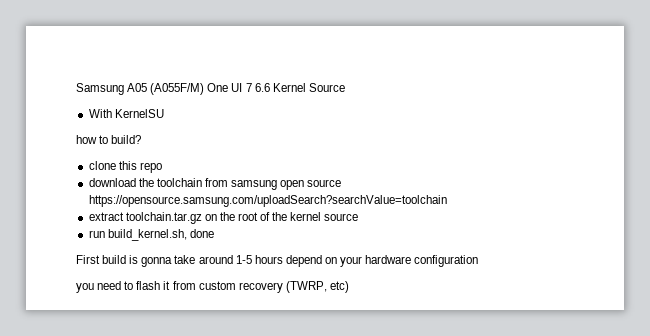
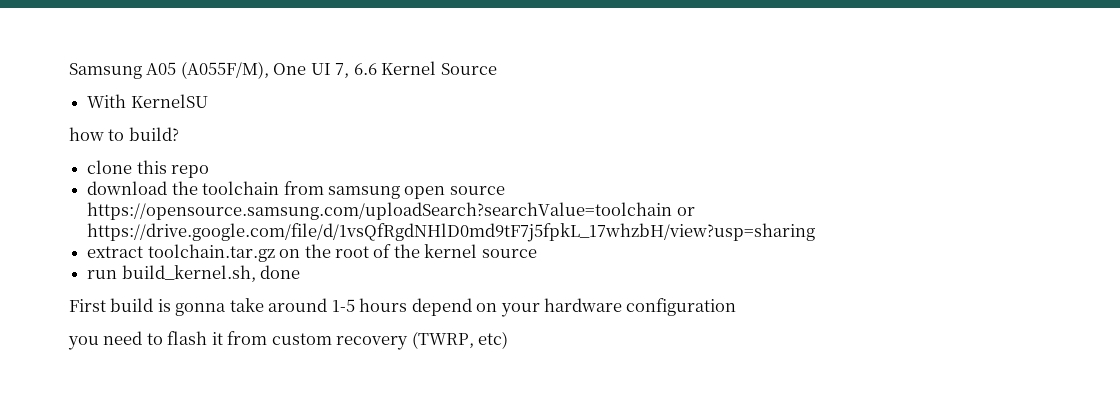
[150,83,205,95] (A055F/M) -> [180,61,269,79] (A055F/M),
[245,83,252,92] 7 -> [335,63,350,78] 7,
(447, 201) none -> [676,207,695,216] [87,223,816,242] or https://drive.google.com/file/d/1vsQfRgdNHlD0md9tF7j5fpkL_17whzbH/view?usp=sharing

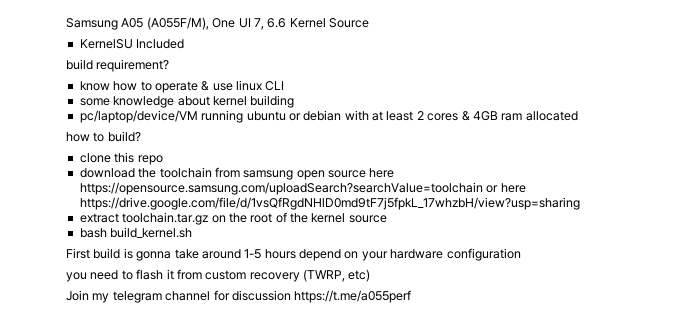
[87,94,127,108] With -> (369, 23) none
(208, 101) none -> [136,39,185,49] [66,59,170,72] [79,80,285,93] [79,95,295,108] [79,110,578,123] Included // build requirement? // know how to operate & use linux CLI // some knowledge about kernel building // pc/laptop/device/VM running ubuntu or debian with at least 2 cores & 4GB ram allocated
(505, 190) none -> [369,168,395,178] here
(695, 211) none -> [500,183,526,193] here
[87,265,301,282] run build_kernel.sh, done -> [79,227,193,238] bash build_kernel.sh
(509, 340) none -> [66,290,412,303] // Join my telegram channel for discussion https://t.me/a055perf

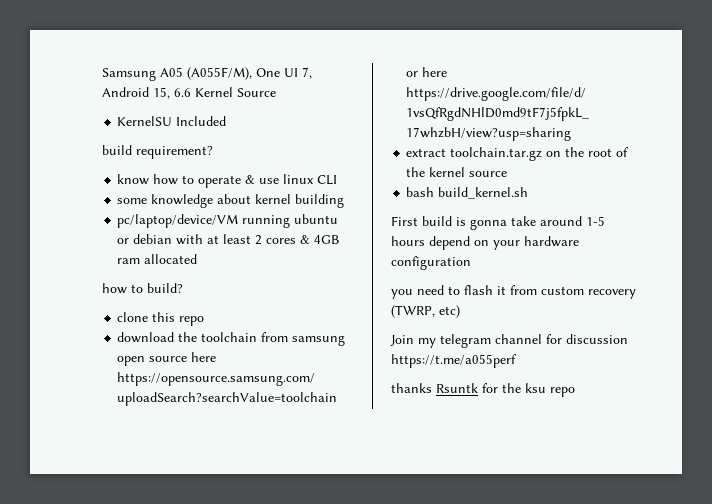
(264, 24) none -> [102,87,170,99] Android 15,
(412, 296) none -> [391,383,575,397] // thanks Rsuntk for the ksu repo

